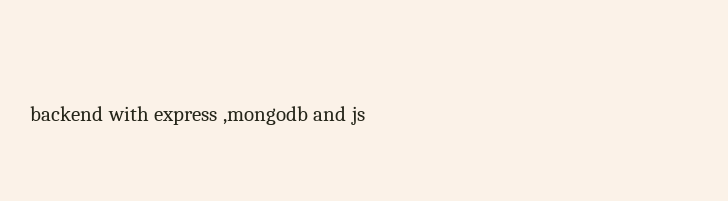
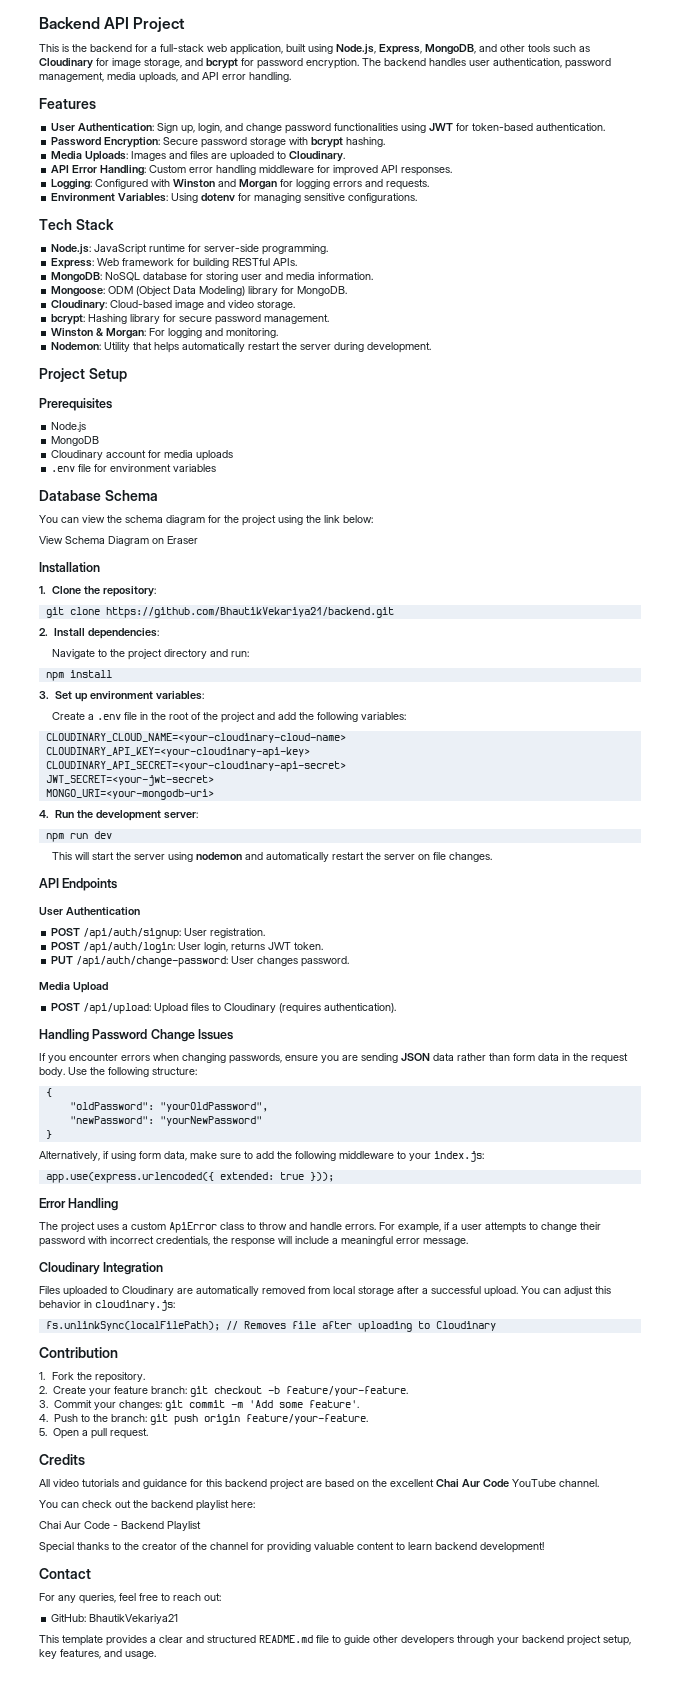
[30,106,365,125] backend with express ,mongodb and js -> [39,17,186,32] [39,44,590,55] [39,58,611,69] [39,72,291,83] [39,98,96,109] [51,123,606,134] [51,137,386,148] [51,151,346,162] [51,165,453,176] [51,179,430,190] [51,193,418,203] [39,219,114,230] [51,244,329,255] [51,258,298,269] [51,272,374,283] [51,286,348,297] [51,300,296,311] [51,314,330,325] [51,328,279,339] [51,342,432,353] [39,368,127,382] [39,398,112,411] [51,422,87,432] [51,436,100,446] [51,450,234,461] [51,464,217,472] [39,490,158,501] [39,515,373,526] [39,536,198,546] [39,562,100,573] [39,586,157,597] [45,607,394,618] [39,628,159,639] [52,649,250,660] [45,670,112,681] [39,691,204,702] [52,712,407,723] [45,733,346,743] [45,747,310,758] [45,761,346,772] [45,775,214,786] [45,789,214,800] [39,810,198,821] [45,831,112,842] [52,852,493,862] [39,878,118,891] [39,907,140,916] [51,928,266,939] [51,942,324,953] [51,956,350,967] [39,982,108,993] [51,1003,397,1014] [39,1029,234,1042] [39,1053,628,1064] [39,1067,197,1077] [45,1088,52,1097] [69,1102,268,1112] [69,1116,262,1126] [45,1130,52,1139] [39,1151,484,1162] [45,1172,334,1183] [39,1198,119,1211] [39,1222,601,1233] [39,1236,468,1247] [39,1262,164,1275] [39,1286,611,1297] [39,1300,175,1311] [45,1321,496,1332] [39,1347,118,1358] [39,1372,146,1383] [39,1386,408,1397] [39,1400,359,1411] [39,1414,368,1425] [39,1428,148,1439] [39,1454,85,1465] [39,1479,599,1490] [39,1500,255,1511] [39,1521,201,1531] [39,1542,544,1553] [39,1568,91,1579] [39,1593,221,1604] [51,1614,179,1624] [39,1635,631,1646] [39,1649,156,1659] Backend API Project // This is the backend for a full-stack web application, built using Node.js, Express, MongoDB, and other tools such as Cloudinary for image storage, and bcrypt for password encryption. The backend handles user authentication, password management, media uploads, and API error handling. // Features // User Authentication: Sign up, login, and change password functionalities using JWT for token-based authentication. // Password Encryption: Secure password storage with bcrypt hashing. // Media Uploads: Images and files are uploaded to Cloudinary. // API Error Handling: Custom error handling middleware for improved API responses. // Logging: Configured with Winston and Morgan for logging errors and requests. // Environment Variables: Using dotenv for managing sensitive configurations. // Tech Stack // Node.js: JavaScript runtime for server-side programming. // Express: Web framework for building RESTful APIs. // MongoDB: NoSQL database for storing user and media information. // Mongoose: ODM (Object Data Modeling) library for MongoDB. // Cloudinary: Cloud-based image and video storage. // bcrypt: Hashing library for secure password management. // Winston & Morgan: For logging and monitoring. // Nodemon: Utility that helps automatically restart the server during development. // Project Setup // Prerequisites // Node.js // MongoDB // Cloudinary account for media uploads // .env file for environment variables // Database Schema // You can view the schema diagram for the project using the link below: // View Schema Diagram on Eraser // Installation // 1. Clone the repository: // git clone https://github.com/BhautikVekariya21/backend.git // 2. Install dependencies: // Navigate to the project directory and run: // npm install // 3. Set up environment variables: // Create a .env file in the root of the project and add the following variables: // CLOUDINARY_CLOUD_NAME=<your-cloudinary-cloud-name> // CLOUDINARY_API_KEY=<your-cloudinary-api-key> // CLOUDINARY_API_SECRET=<your-cloudinary-api-secret> // JWT_SECRET=<your-jwt-secret> // MONGO_URI=<your-mongodb-uri> // 4. Run the development server: // npm run dev // This will start the server using nodemon and automatically restart the server on file changes. // API Endpoints // User Authentication // POST /api/auth/signup: User registration. // POST /api/auth/login: User login, returns JWT token. // PUT /api/auth/change-password: User changes password. // Media Upload // POST /api/upload: Upload files to Cloudinary (requires authentication). // Handling Password Change Issues // If you encounter errors when changing passwords, ensure you are sending JSON data rather than form data in the request body. Use the following structure: // { // "oldPassword": "yourOldPassword", // "newPassword": "yourNewPassword" // } // Alternatively, if using form data, make sure to add the following middleware to your index.js: // app.use(express.urlencoded({ extended: true })); // Error Handling // The project uses a custom ApiError class to throw and handle errors. For example, if a user attempts to change their password with incorrect credentials, the response will include a meaningful error message. // Cloudinary Integration // Files uploaded to Cloudinary are automatically removed from local storage after a successful upload. You can adjust this behavior in cloudinary.js: // fs.unlinkSync(localFilePath); // Removes file after uploading to Cloudinary // Contribution // 1. Fork the repository. // 2. Create your feature branch: git checkout -b feature/your-feature. // 3. Commit your changes: git commit -m 'Add some feature'. // 4. Push to the branch: git push origin feature/your-feature. // 5. Open a pull request. // Credits // All video tutorials and guidance for this backend project are based on the excellent Chai Aur Code YouTube channel. // You can check out the backend playlist here: // Chai Aur Code - Backend Playlist // Special thanks to the creator of the channel for providing valuable content to learn backend development! // Contact // For any queries, feel free to reach out: // GitHub: BhautikVekariya21 // This template provides a clear and structured README.md file to guide other developers through your backend project setup, key features, and usage.

